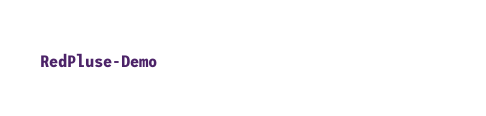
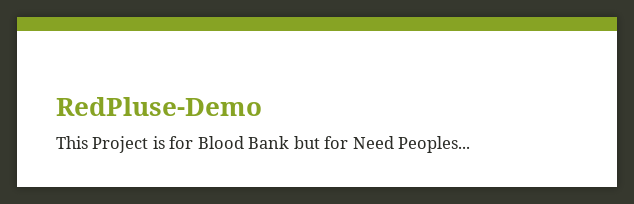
(157, 60) none -> [56,136,471,153] // This Project is for Blood Bank but for Need Peoples...

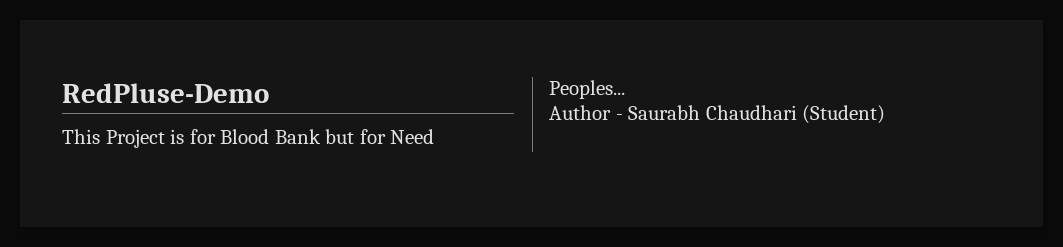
(471, 144) none -> [549,105,886,124] // Author - Saurabh Chaudhari (Student)

